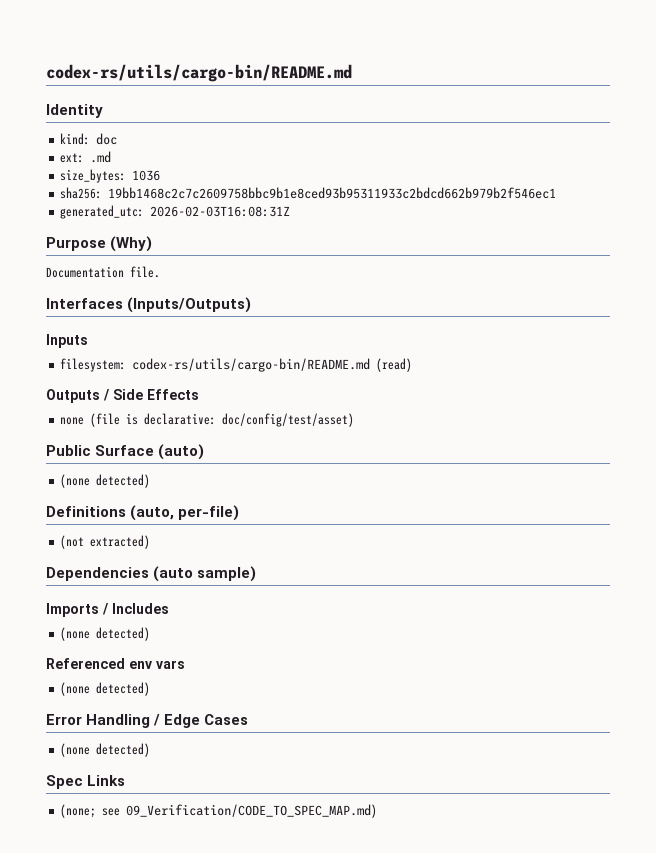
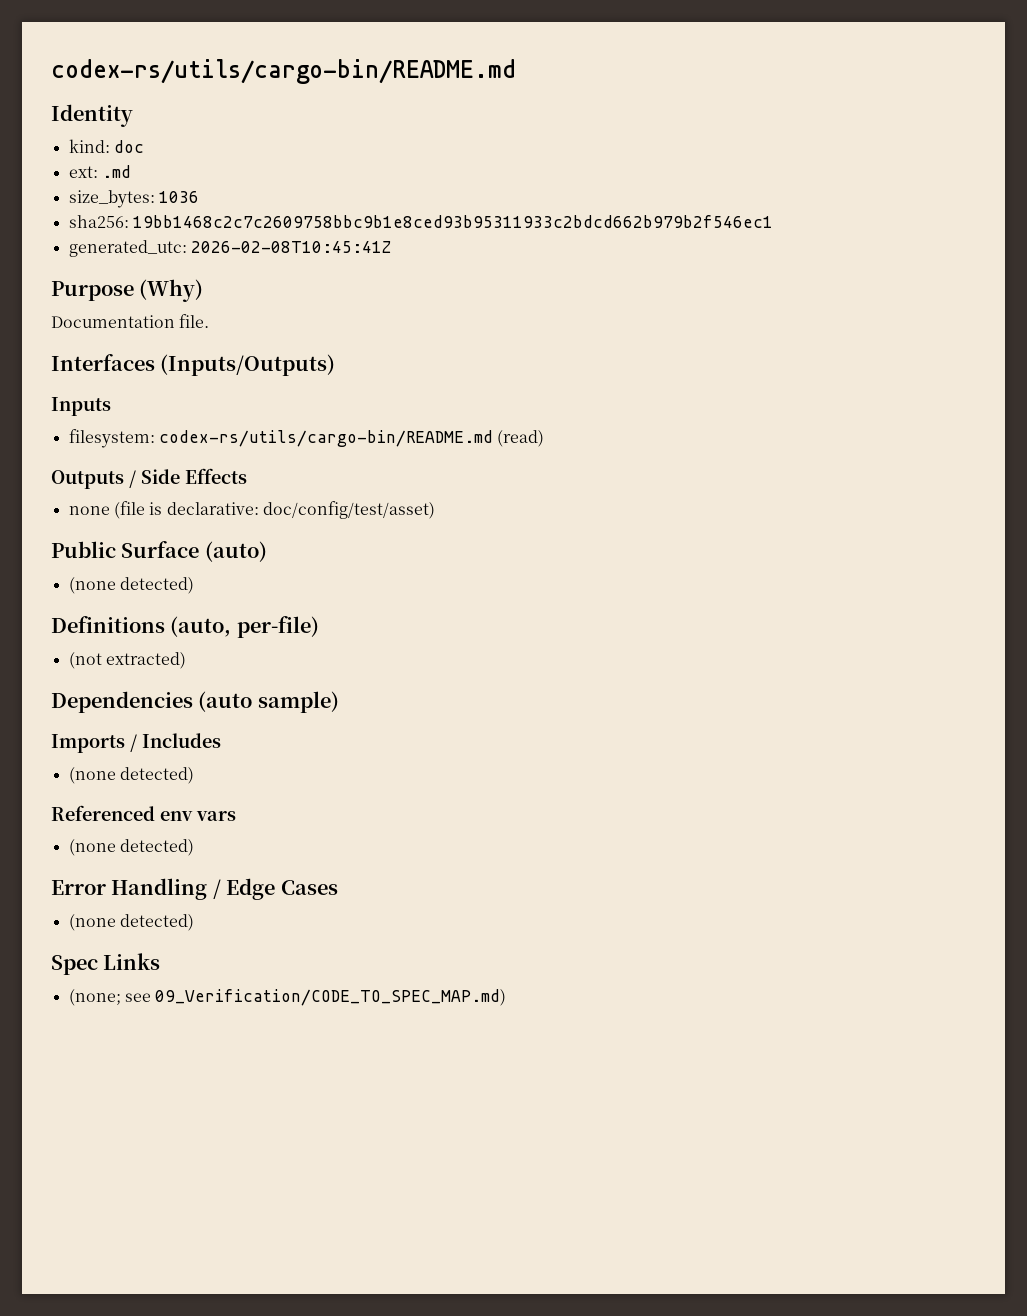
[150,206,291,217] 2026-02-03T16:08:31Z -> [190,241,391,253] 2026-02-08T10:45:41Z

